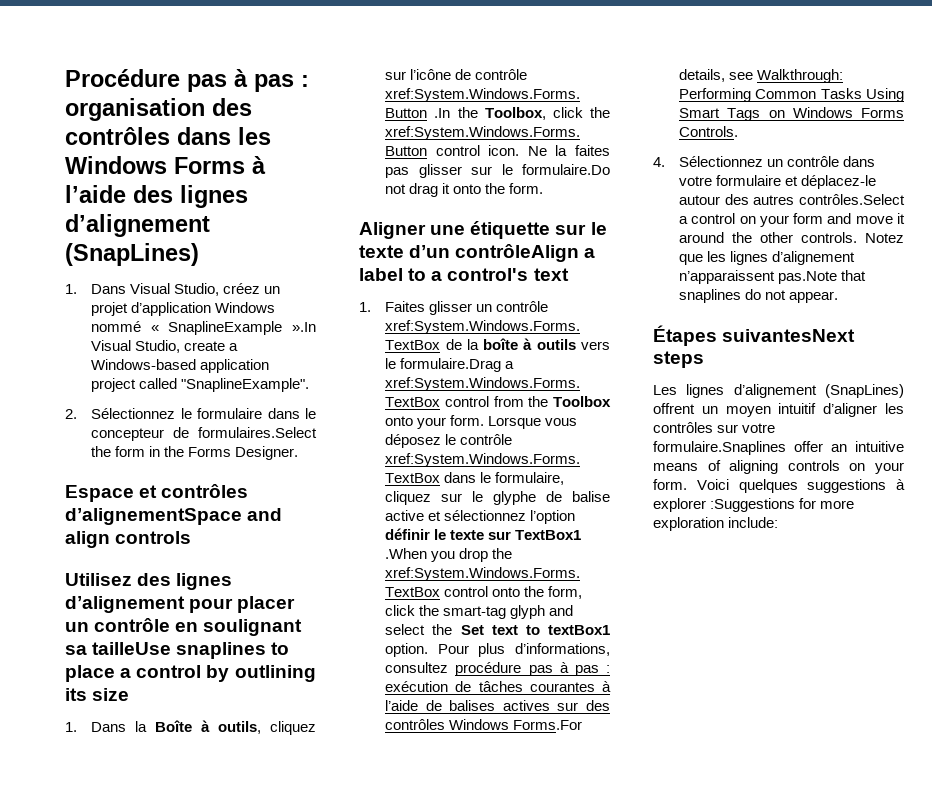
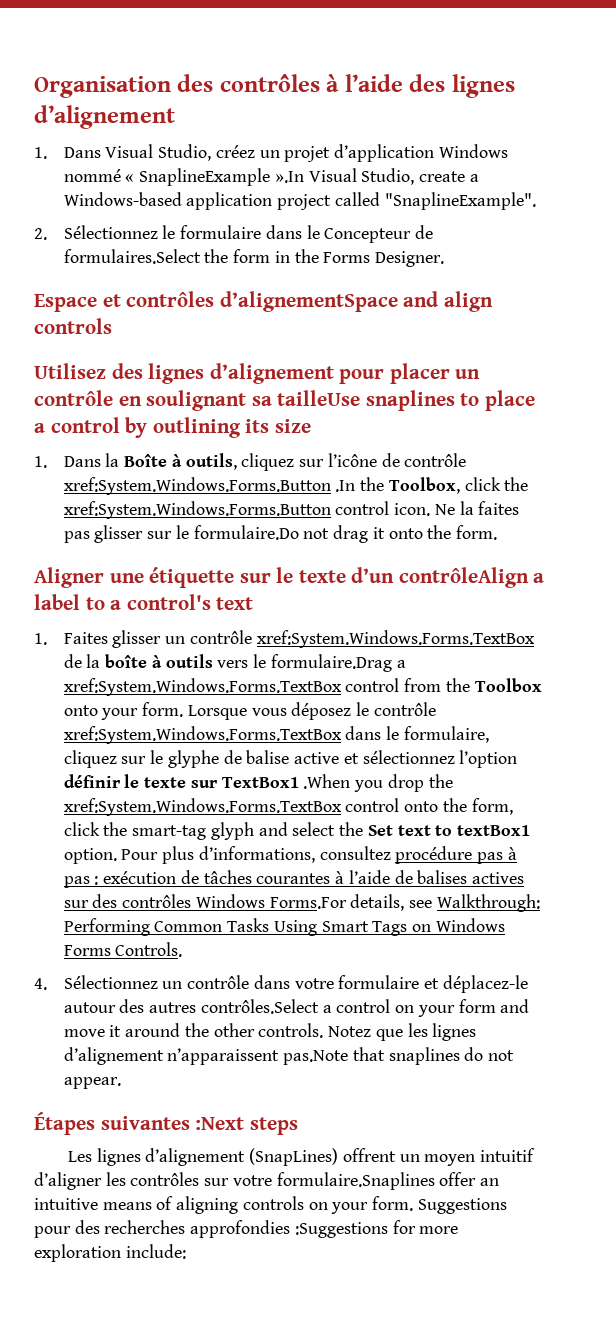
[65,69,309,92] [65,98,252,121] [65,127,271,145] [65,156,245,174] Procédure pas à pas : organisation des contrôles dans les Windows Forms -> [34,74,320,98] Organisation des contrôles
[65,243,199,266] (SnapLines) -> (175, 117) none
[91,428,165,441] concepteur -> [324,228,412,243] Concepteur
[722,329,856,342] suivantesNext -> [100,1116,245,1130] suivantes :Next
[696,479,905,493] [653,498,706,512] Voici quelques suggestions à explorer -> [417,1198,507,1214] [34,1220,291,1238] Suggestions pour des recherches approfondies

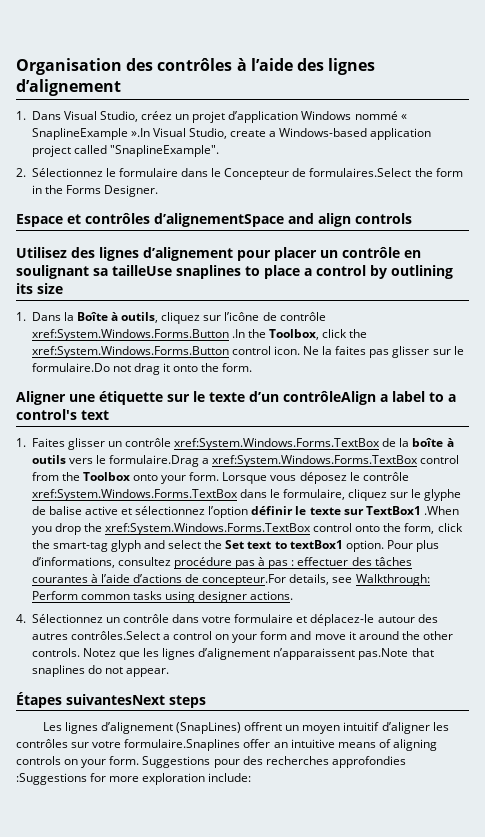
[103,870,199,884] exécution de -> [297,557,372,566] effectuer des
[394,870,524,884] [63,894,540,912] [63,918,505,936] [63,942,183,957] de balises actives sur des contrôles Windows Forms.For details, see Walkthrough: Performing Common Tasks Using Smart Tags on Windows Forms Controls. -> [133,574,430,586] [31,591,294,603] d’actions de concepteur.For details, see Walkthrough: Perform common tasks using designer actions.
[100,1116,245,1130] suivantes :Next -> [66,694,165,705] suivantesNext

